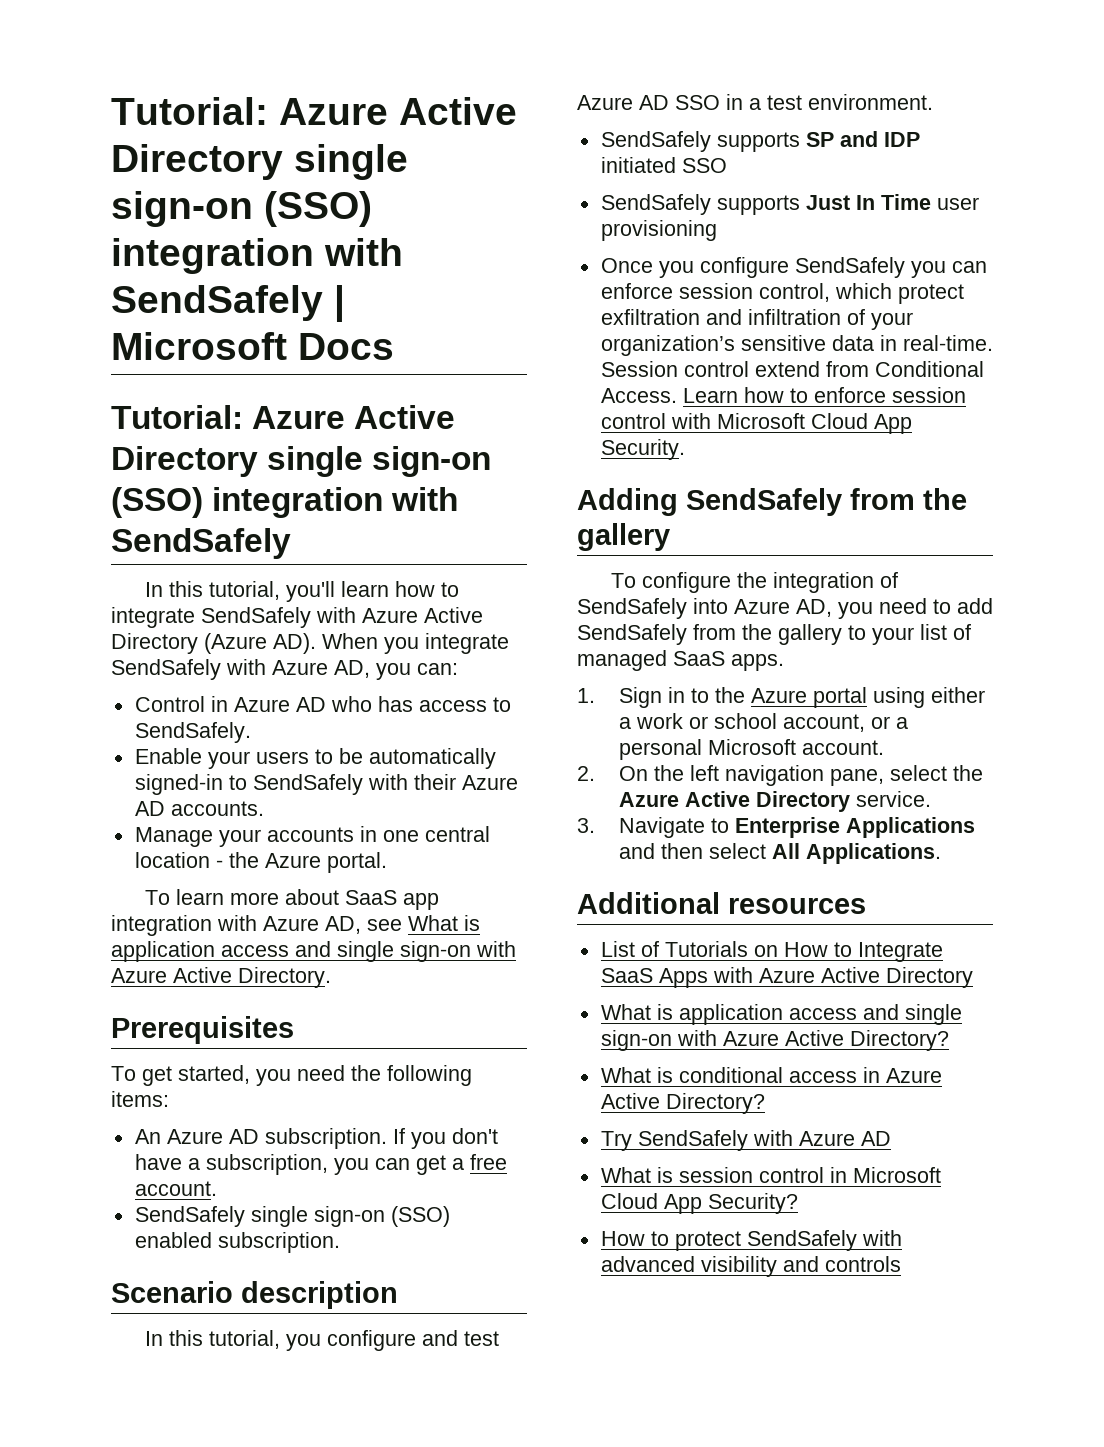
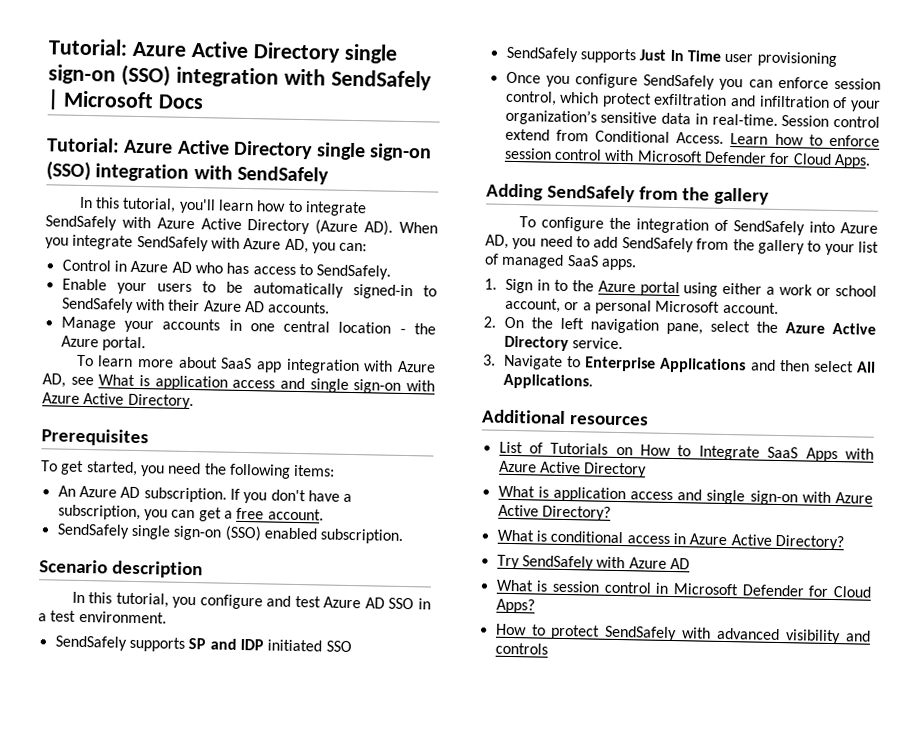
[810,413,912,434] [600,439,685,460] Cloud App Security. -> [703,151,871,169] Defender for Cloud Apps.
[600,1193,798,1214] Cloud App Security? -> [741,584,871,598] [495,598,535,614] Defender for Cloud Apps?

